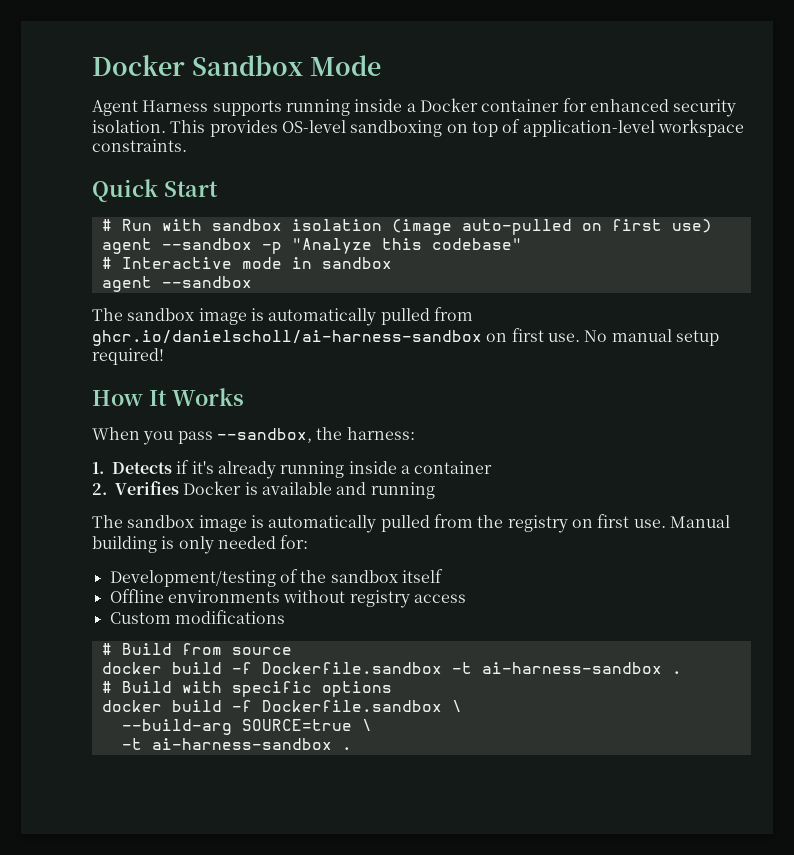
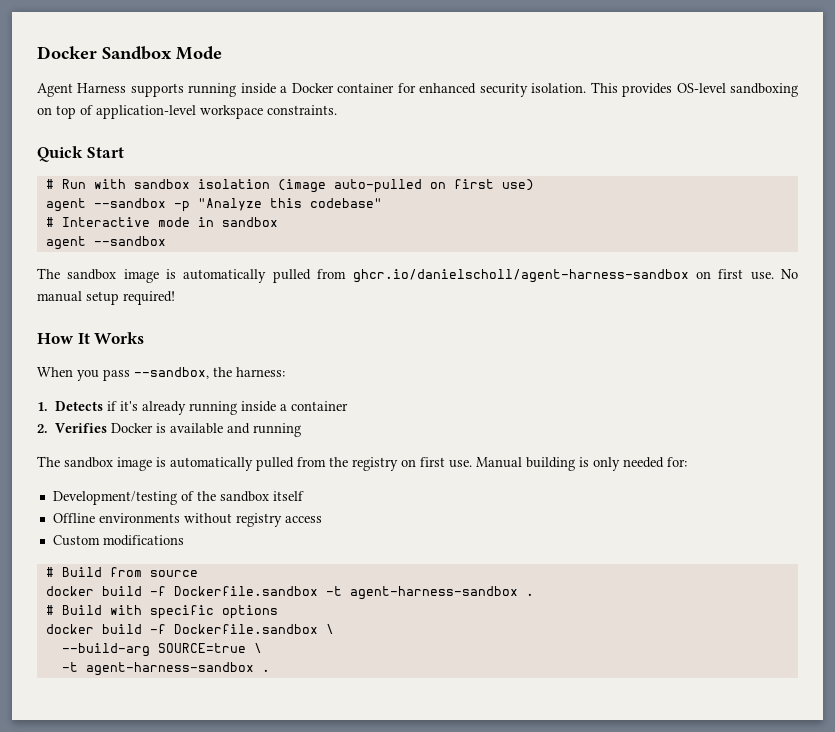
[92,330,482,346] ghcr.io/danielscholl/ai-harness-sandbox -> [352,269,689,283] ghcr.io/danielscholl/agent-harness-sandbox
[481,662,662,674] ai-harness-sandbox -> [349,586,518,600] agent-harness-sandbox
[151,738,332,750] ai-harness-sandbox -> [85,662,254,676] agent-harness-sandbox

